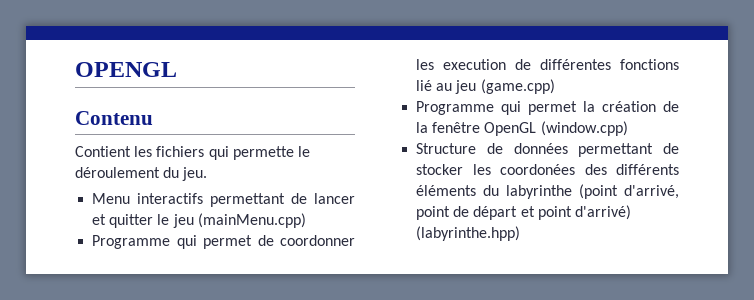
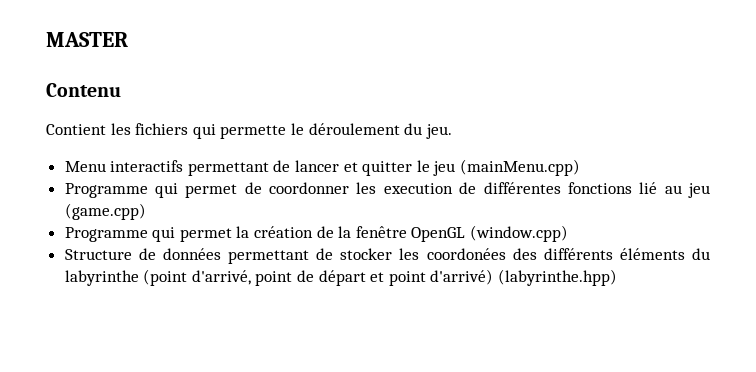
[75,62,177,77] OPENGL -> [46,32,128,47] MASTER

